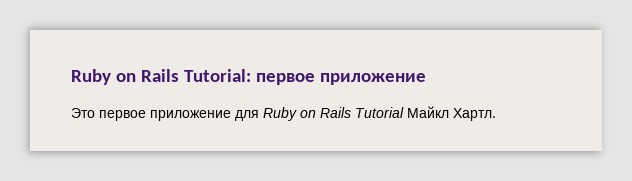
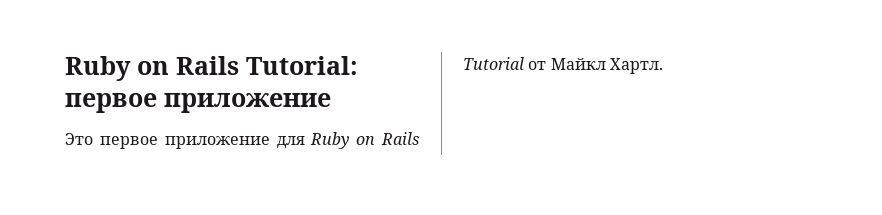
(404, 112) none -> [528,61,547,70] от

